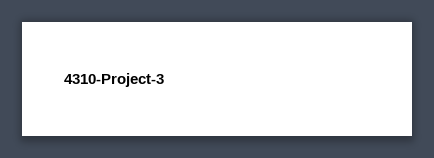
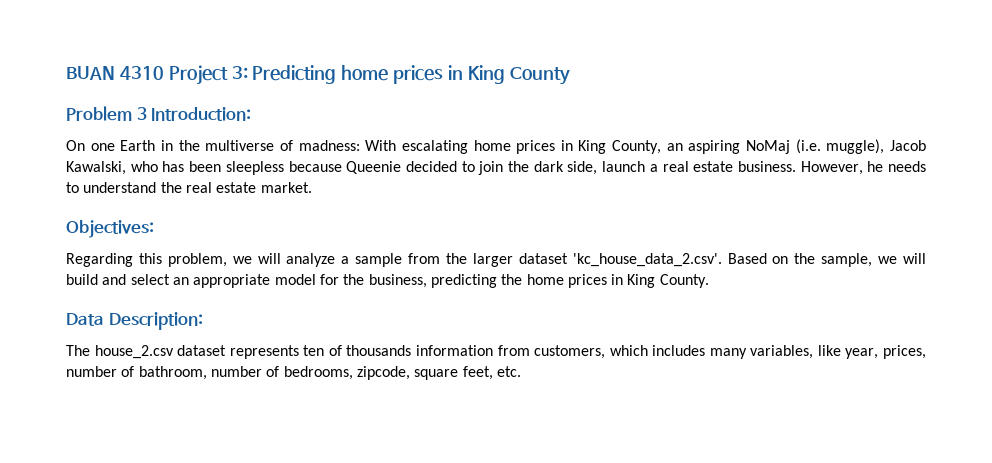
[64,73,164,87] 4310-Project-3 -> [66,65,570,85] [66,106,252,121] [66,139,926,154] [66,161,927,175] [66,182,312,193] [66,220,154,238] [66,253,927,267] [66,274,709,288] [66,312,203,330] [66,345,926,359] [66,366,521,380] BUAN 4310 Project 3: Predicting home prices in King County // Problem 3 Introduction: // On one Earth in the multiverse of madness: With escalating home prices in King County, an aspiring NoMaj (i.e. muggle), Jacob Kawalski, who has been sleepless because Queenie decided to join the dark side, launch a real estate business. However, he needs to understand the real estate market. // Objectives: // Regarding this problem, we will analyze a sample from the larger dataset 'kc_house_data_2.csv'. Based on the sample, we will build and select an appropriate model for the business, predicting the home prices in King County. // Data Description: // The house_2.csv dataset represents ten of thousands information from customers, which includes many variables, like year, prices, number of bathroom, number of bedrooms, zipcode, square feet, etc.

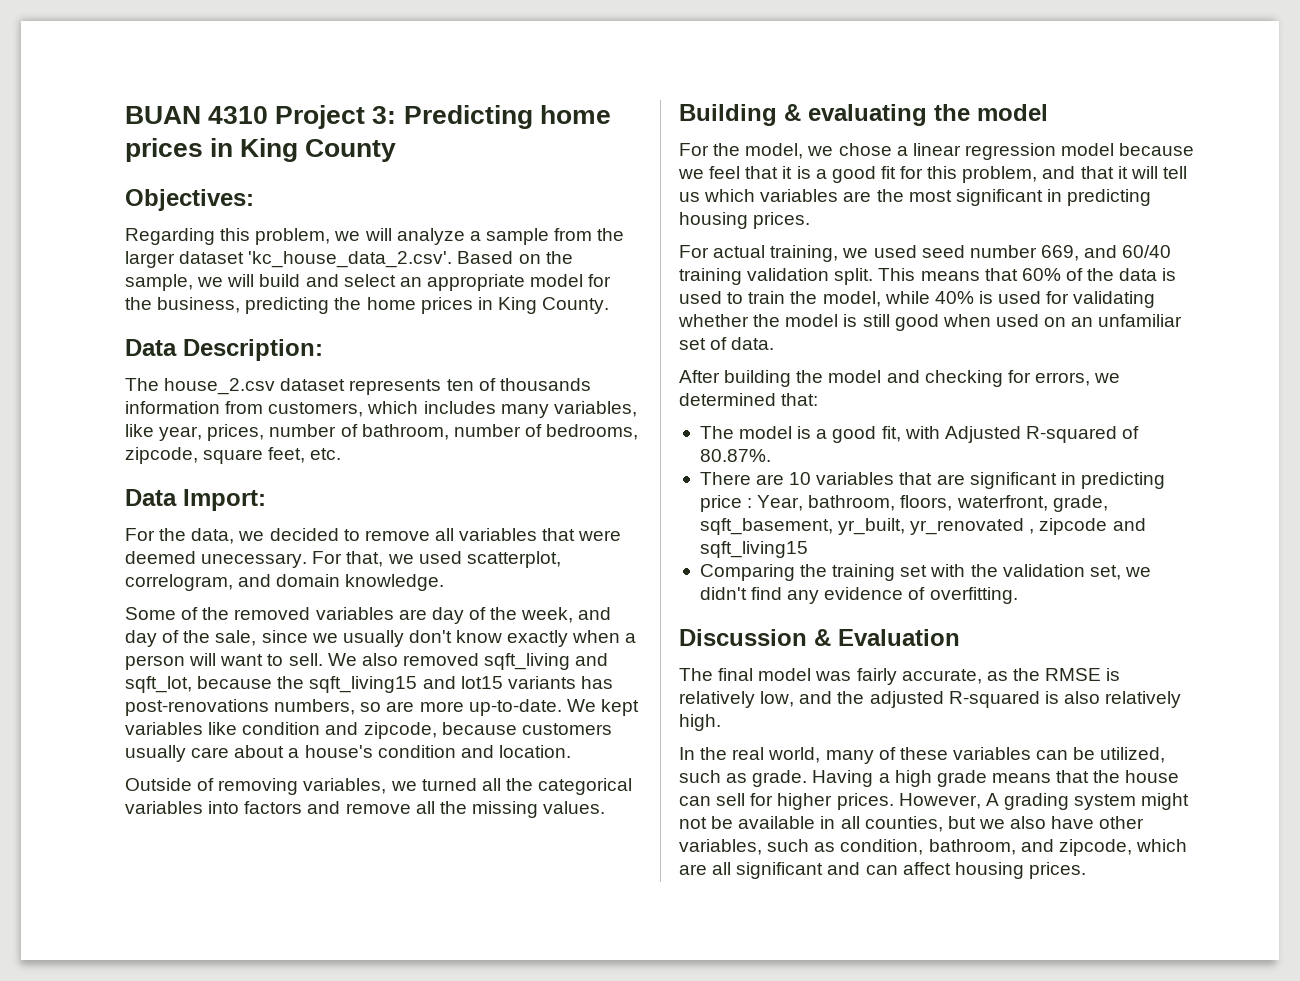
[66,106,252,121] [66,139,926,154] [66,161,927,175] [66,182,312,193] // Problem 3 Introduction: // On one Earth in the multiverse of madness: With escalating home prices in King County, an aspiring NoMaj (i.e. muggle), Jacob Kawalski, who has been sleepless because Queenie decided to join the dark side, launch a real estate business. However, he needs to understand the real estate market. -> (397, 150) none
(521, 371) none -> [125,489,266,511] [125,528,622,544] [125,551,561,568] [125,574,445,591] [125,607,612,624] [125,630,637,647] [125,653,609,670] [125,676,613,693] [125,699,639,716] [125,722,612,739] [125,745,571,762] [125,778,633,795] [125,801,606,818] [679,104,1048,126] [679,143,1195,160] [678,166,1187,183] [679,189,1152,206] [679,212,811,229] [679,245,1172,262] [679,268,1177,285] [679,291,1156,308] [678,314,1183,331] [679,337,775,350] [679,370,1121,387] [679,393,819,406] [699,426,1140,443] [699,449,771,462] [699,472,1165,489] [699,495,1108,512] [699,518,1146,535] [699,541,808,558] [699,564,1151,581] [699,587,1018,604] [679,629,960,646] [679,668,1121,685] [679,691,1182,708] [679,714,721,731] [679,747,1166,764] [679,770,1180,787] [679,793,1190,810] [679,816,1145,832] [679,839,1187,856] [679,862,1086,879] // Data Import: // For the data, we decided to remove all variables that were deemed unecessary. For that, we used scatterplot, correlogram, and domain knowledge. // Some of the removed variables are day of the week, and day of the sale, since we usually don't know exactly when a person will want to sell. We also removed sqft_living and sqft_lot, because the sqft_living15 and lot15 variants has post-renovations numbers, so are more up-to-date. We kept variables like condition and zipcode, because customers usually care about a house's condition and location. // Outside of removing variables, we turned all the categorical variables into factors and remove all the missing values. // Building & evaluating the model // For the model, we chose a linear regression model because we feel that it is a good fit for this problem, and that it will tell us which variables are the most significant in predicting housing prices. // For actual training, we used seed number 669, and 60/40 training validation split. This means that 60% of the data is used to train the model, while 40% is used for validating whether the model is still good when used on an unfamiliar set of data. // After building the model and checking for errors, we determined that: // The model is a good fit, with Adjusted R-squared of 80.87%. // There are 10 variables that are significant in predicting price : Year, bathroom, floors, waterfront, grade, sqft_basement, yr_built, yr_renovated , zipcode and sqft_living15 // Comparing the training set with the validation set, we didn't find any evidence of overfitting. // Discussion & Evaluation // The final model was fairly accurate, as the RMSE is relatively low, and the adjusted R-squared is also relatively high. // In the real world, many of these variables can be utilized, such as grade. Having a high grade means that the house can sell for higher prices. However, A grading system might not be available in all counties, but we also have other variables, such as condition, bathroom, and zipcode, which are all significant and can affect housing prices.

